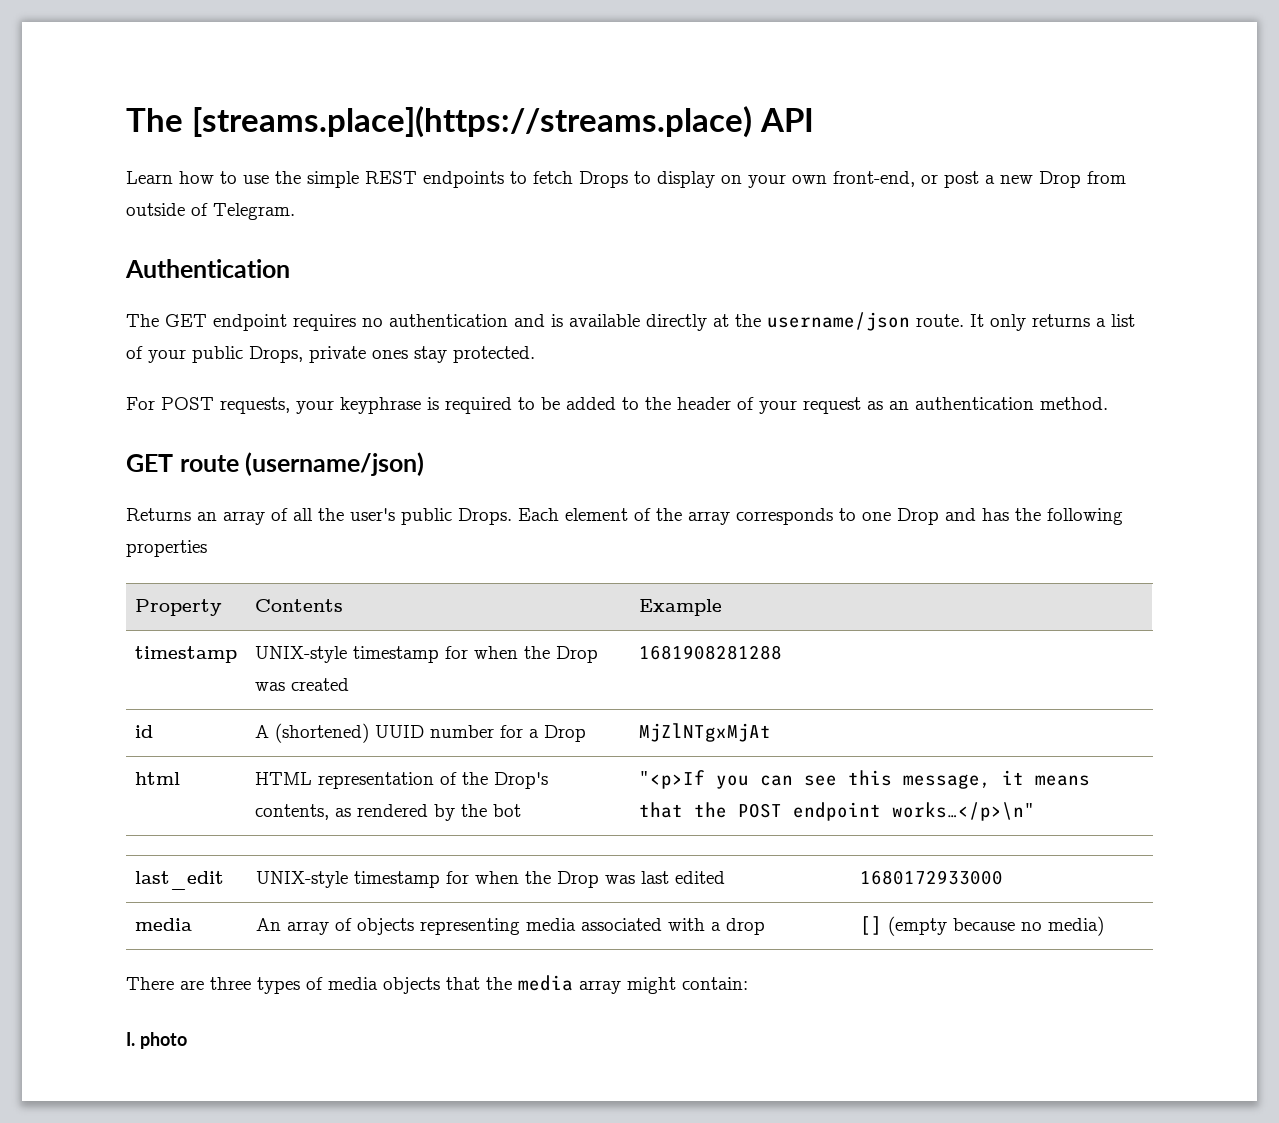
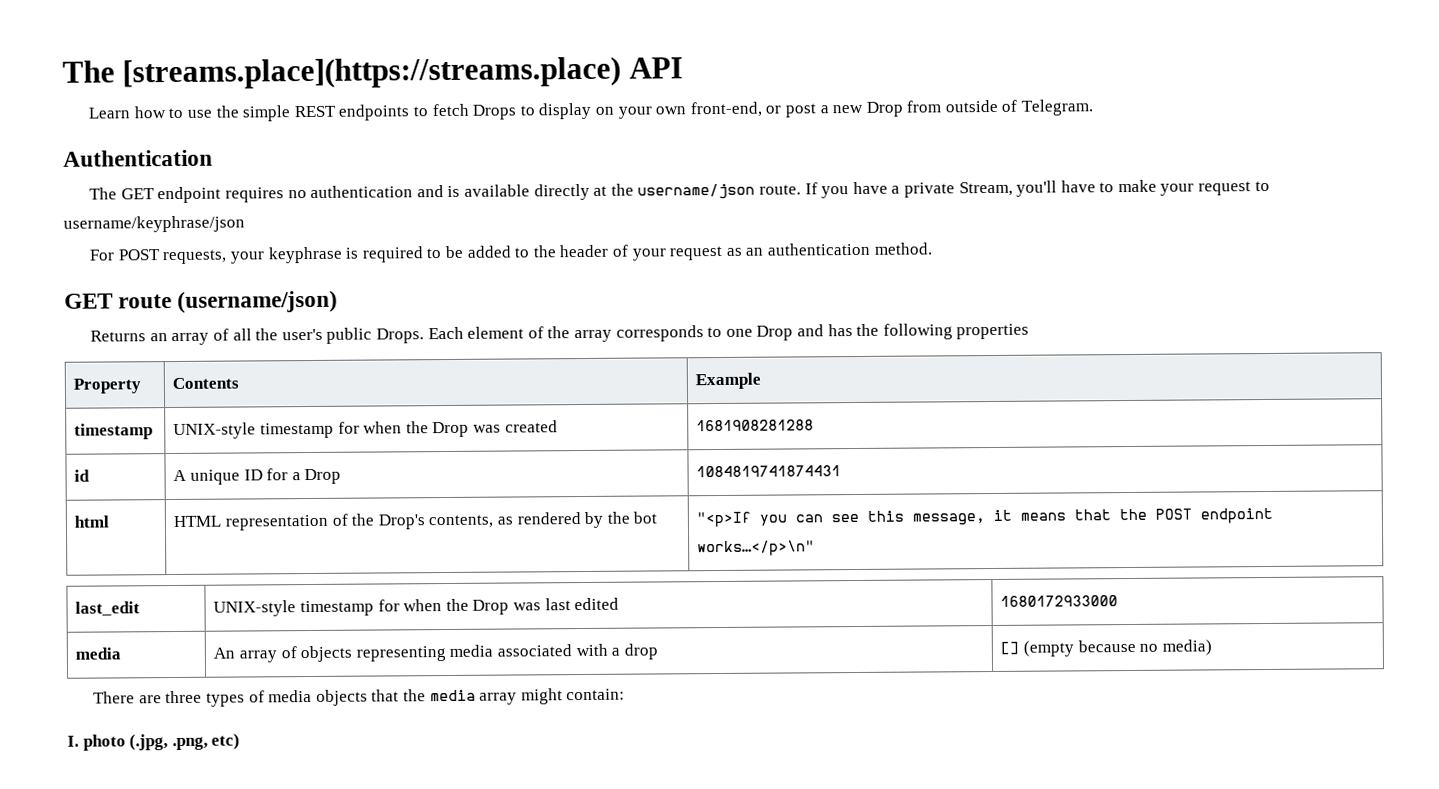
[970,314,1135,331] [126,346,535,363] It only returns a list of your public Drops, private ones stay protected. -> [804,179,1270,199] [63,215,245,233] If you have a private Stream, you'll have to make your request to username/keyphrase/json
[274,723,494,743] (shortened) UUID number -> [190,469,263,485] unique ID
[638,723,771,742] MjZlNTgxMjAt -> [696,465,842,478] 1084819741874431
(187, 1040) none -> [129,733,241,751] (.jpg, .png, etc)

